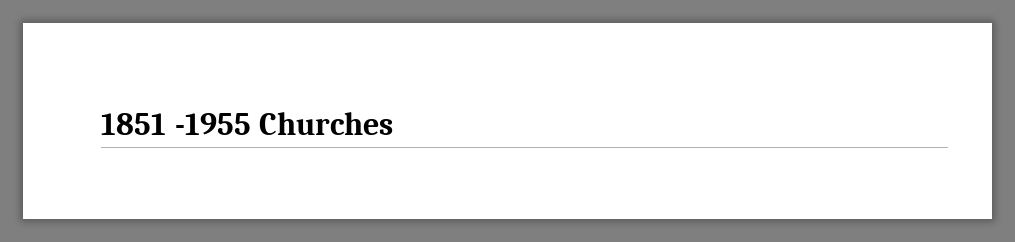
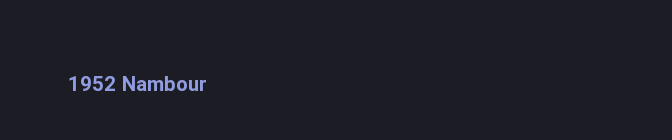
[101,112,394,135] 1851 -1955 Churches -> [68,76,207,91] 1952 Nambour

